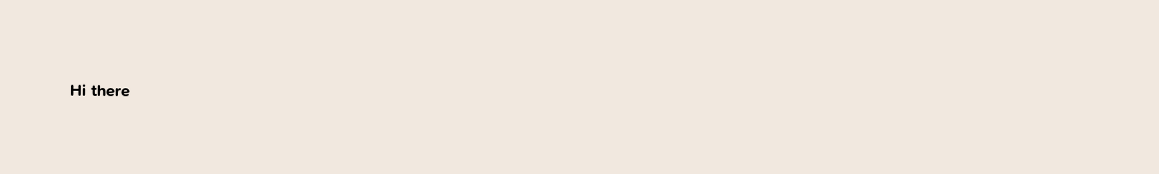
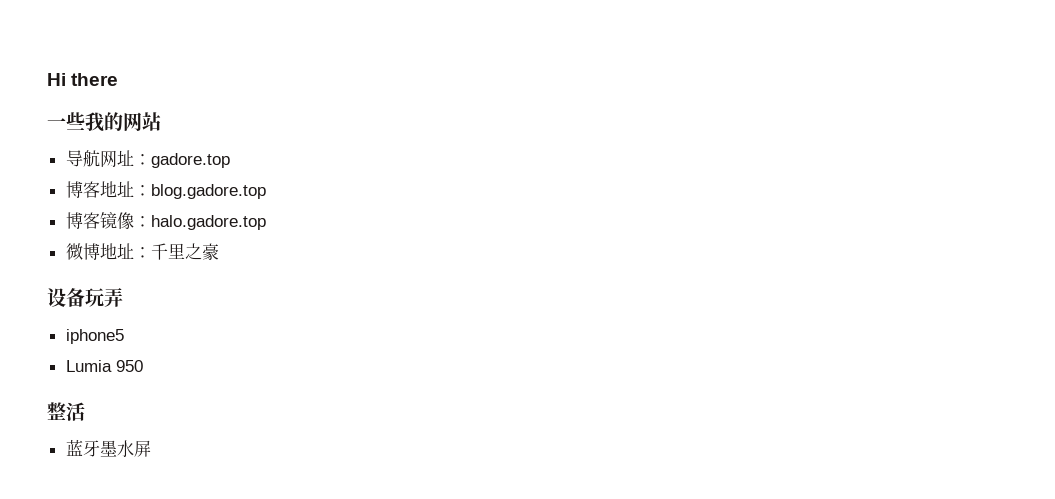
(131, 91) none -> [47,112,161,132] [65,150,230,168] [65,181,266,199] [65,211,266,230] [65,243,219,260] [47,288,123,307] [65,329,124,344] [65,360,143,372] [47,402,85,421] [65,439,151,457] // 一些我的网站 // 导航网址：gadore.top // 博客地址：blog.gadore.top // 博客镜像：halo.gadore.top // 微博地址：千里之豪 // 设备玩弄 // iphone5 // Lumia 950 // 整活 // 蓝牙墨水屏

